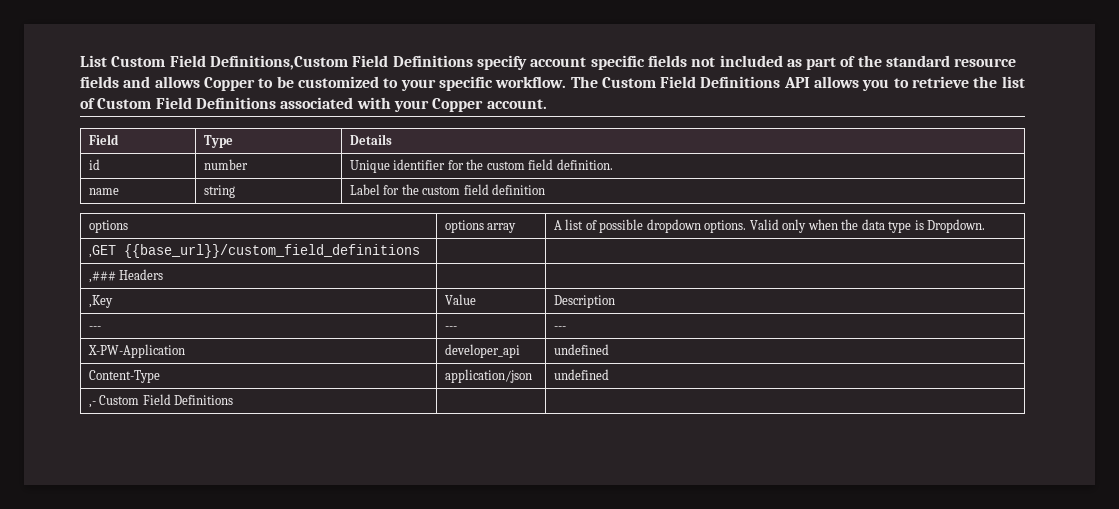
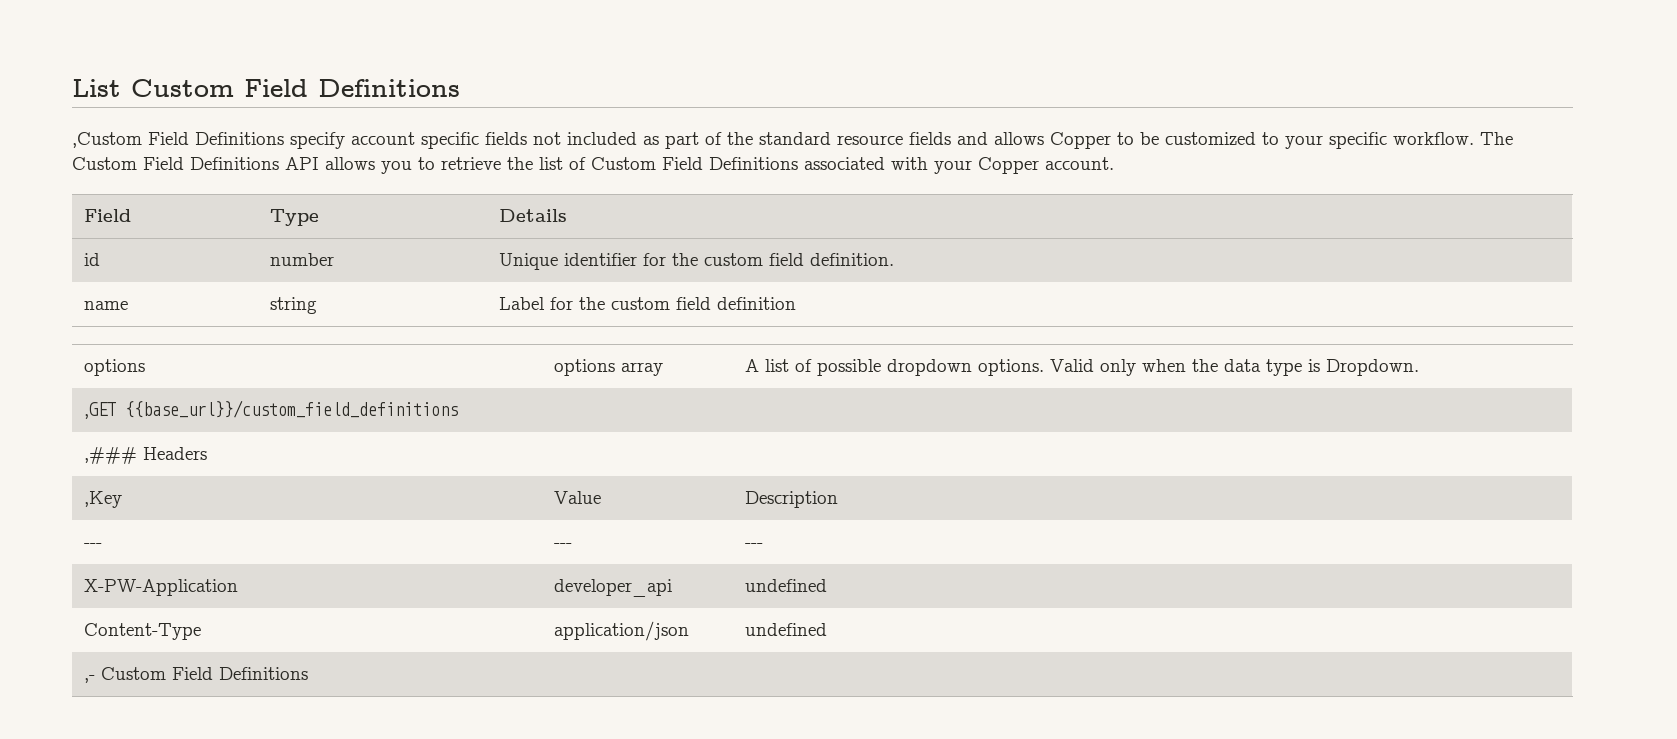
[209,55,348,70] Definitions,Custom -> [318,79,460,97] [72,132,142,148] Definitions // ,Custom

